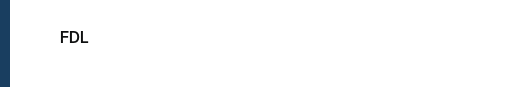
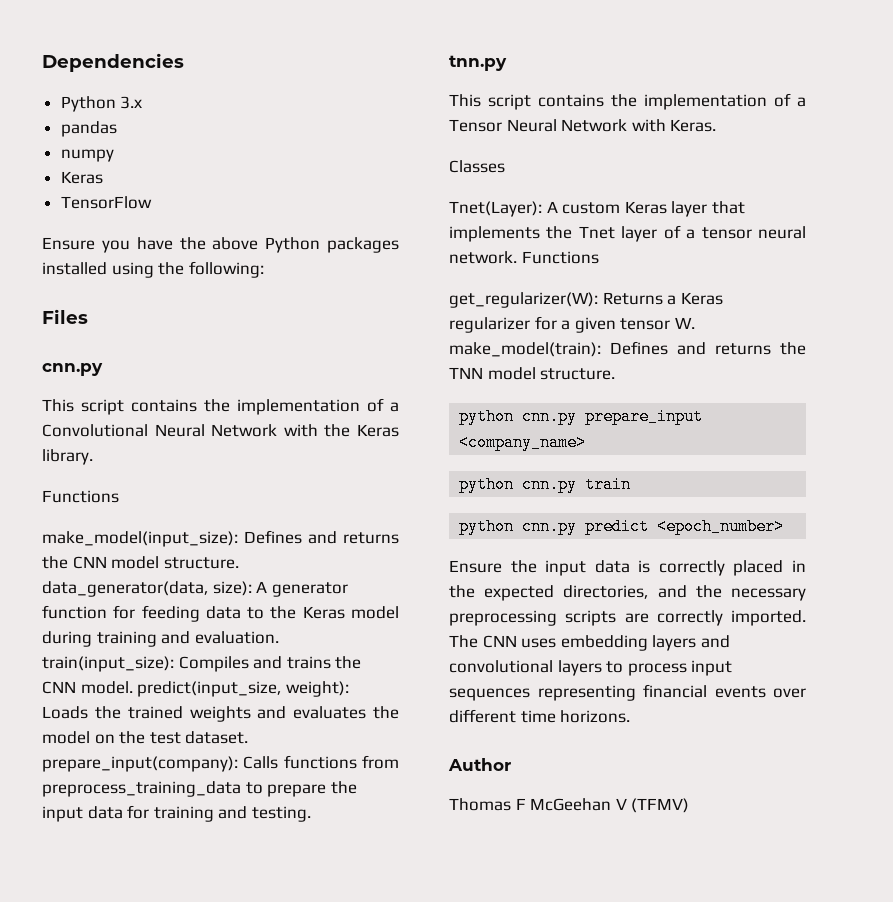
[60,31,89,43] FDL -> [42,53,184,72] [60,96,143,112] [60,121,117,137] [60,149,114,162] [60,171,103,184] [60,196,152,209] [42,237,399,253] [42,261,264,278] [42,309,88,324] [42,363,103,376] [42,398,399,415] [42,424,400,437] [42,449,93,465] [42,490,119,503] [42,530,399,547] [42,556,239,569] [42,581,348,597] [42,605,399,622] [42,631,279,647] [42,656,362,672] [42,681,349,697] [42,706,399,722] [42,731,249,744] [42,755,399,772] [42,781,357,797] [42,805,311,822] [449,55,507,71] [449,93,806,110] [449,119,717,132] [449,160,505,173] [449,201,745,217] [449,225,806,242] [449,251,599,264] [449,292,723,308] [449,316,695,333] [449,341,806,357] [449,367,616,380] [459,408,704,425] [459,434,587,451] [459,476,632,493] [459,518,785,535] [449,560,806,576] [449,585,806,601] [449,610,806,626] [449,635,730,651] [449,660,733,676] [449,684,806,701] [449,709,631,723] [448,758,511,771] [449,798,690,813] Dependencies // Python 3.x // pandas // numpy // Keras // TensorFlow // Ensure you have the above Python packages installed using the following: // Files // cnn.py // This script contains the implementation of a Convolutional Neural Network with the Keras library. // Functions // make_model(input_size): Defines and returns the CNN model structure. data_generator(data, size): A generator function for feeding data to the Keras model during training and evaluation. train(input_size): Compiles and trains the CNN model. predict(input_size, weight): Loads the trained weights and evaluates the model on the test dataset. prepare_input(company): Calls functions from preprocess_training_data to prepare the input data for training and testing. // tnn.py // This script contains the implementation of a Tensor Neural Network with Keras. // Classes // Tnet(Layer): A custom Keras layer that implements the Tnet layer of a tensor neural network. Functions // get_regularizer(W): Returns a Keras regularizer for a given tensor W. make_model(train): Defines and returns the TNN model structure. // python cnn.py prepare_input <company_name> // python cnn.py train // python cnn.py predict <epoch_number> // Ensure the input data is correctly placed in the expected directories, and the necessary preprocessing scripts are correctly imported. The CNN uses embedding layers and convolutional layers to process input sequences representing financial events over different time horizons. // Author // Thomas F McGeehan V (TFMV)

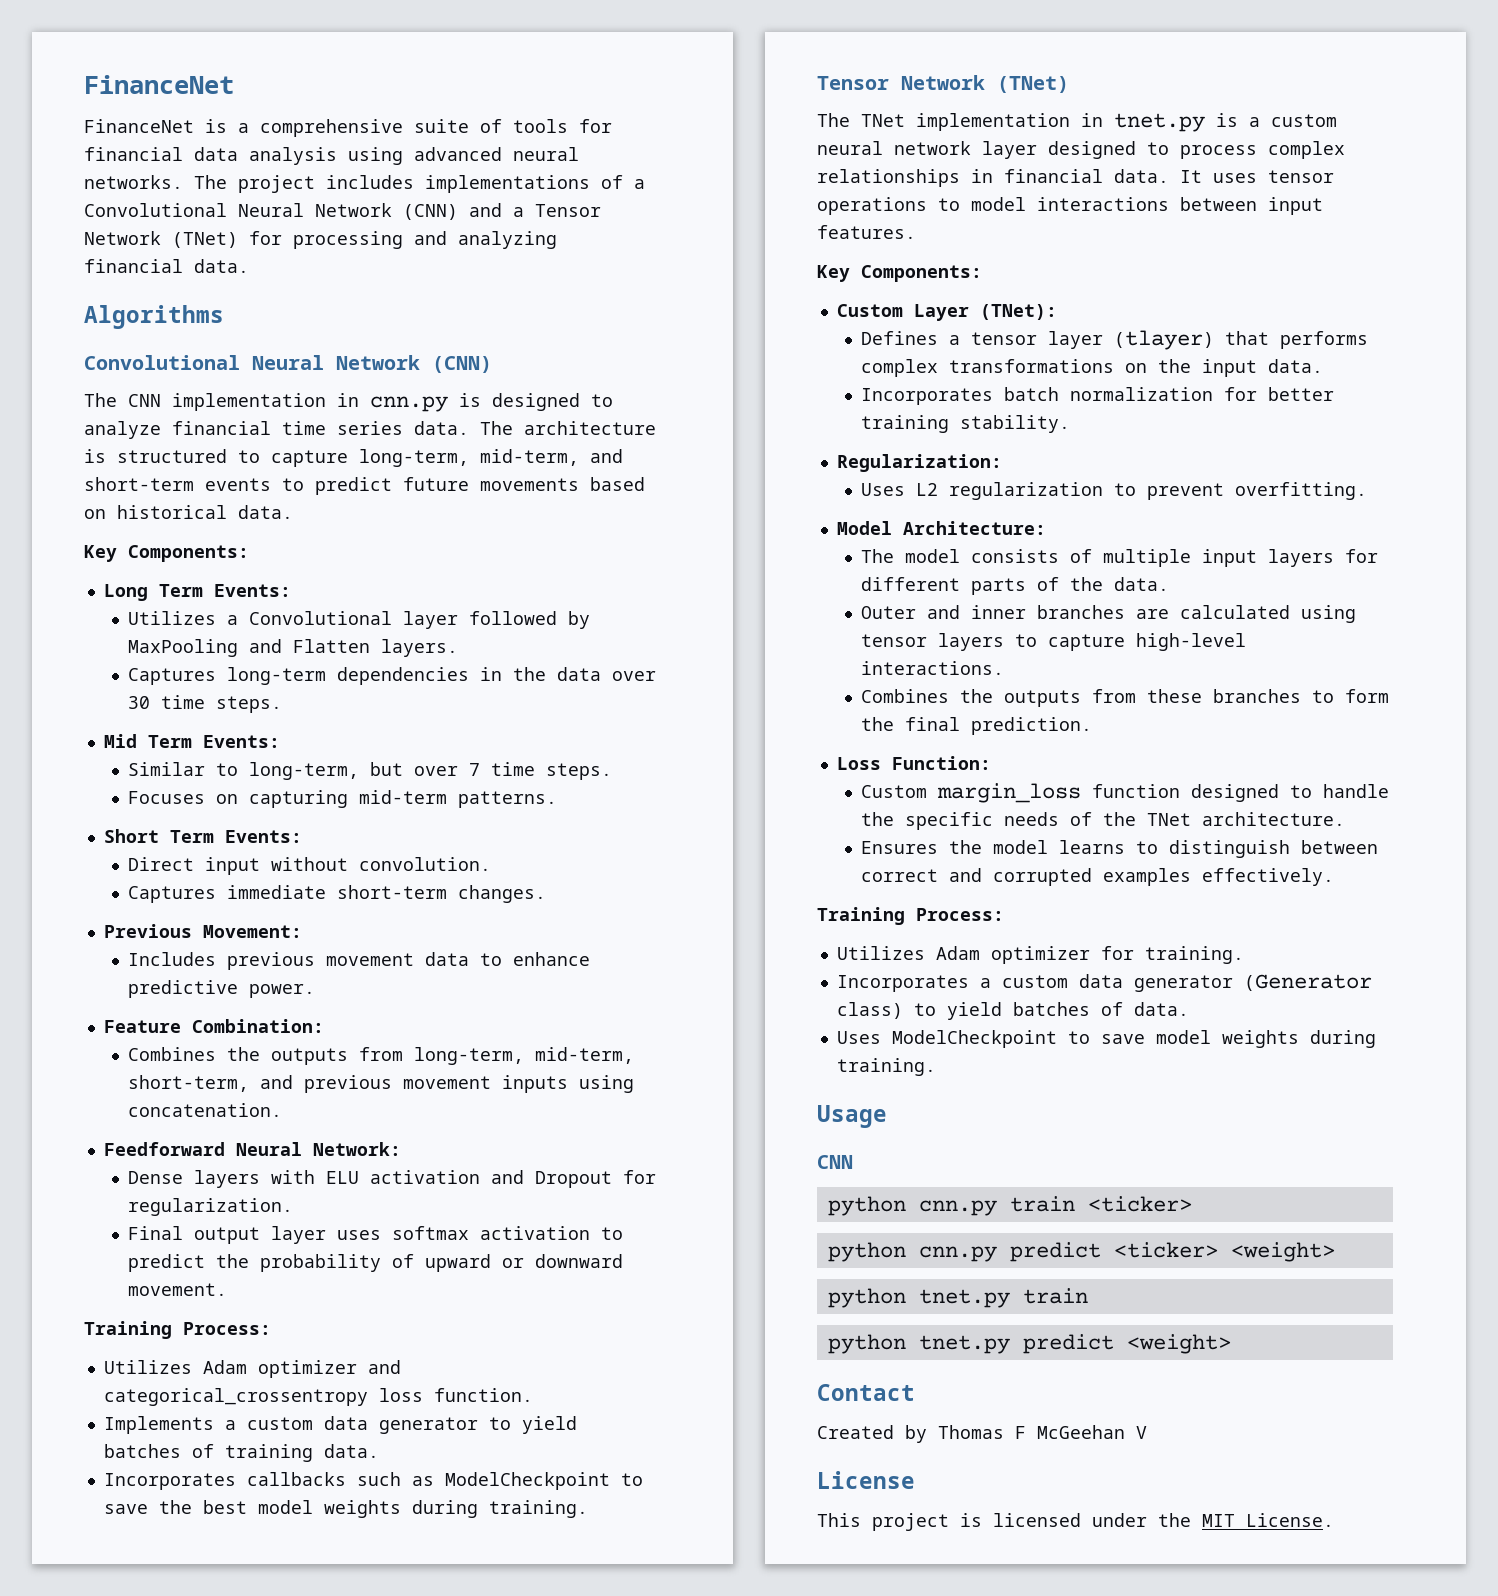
[42,53,184,72] [60,96,143,112] [60,121,117,137] [60,149,114,162] [60,171,103,184] [60,196,152,209] [42,237,399,253] [42,261,264,278] [42,309,88,324] [42,363,103,376] [42,399,360,415] Dependencies // Python 3.x // pandas // numpy // Keras // TensorFlow // Ensure you have the above Python packages installed using the following: // Files // cnn.py // This script contains the implementation -> [84,75,234,94] [84,119,612,137] [84,147,579,165] [84,175,590,193] FinanceNet // FinanceNet is a comprehensive suite of tools for financial data analysis using advanced neural networks. The project includes implementations
[283,424,400,437] [42,449,93,465] [42,490,119,503] [42,530,399,547] [42,556,239,569] [42,581,348,597] [42,605,399,622] [42,631,279,647] [42,656,362,672] [42,681,349,697] [42,706,399,722] [42,731,249,744] [42,755,399,772] [42,781,357,797] [42,805,311,822] [449,55,507,71] [449,93,806,110] [449,119,717,132] [449,160,505,173] [449,201,745,217] [449,225,806,242] [449,251,599,264] [449,292,723,308] [449,316,695,333] [449,341,806,357] [449,367,616,380] [459,408,704,425] [459,434,587,451] with the Keras library. // Functions // make_model(input_size): Defines and returns the CNN model structure. data_generator(data, size): A generator function for feeding data to the Keras model during training and evaluation. train(input_size): Compiles and trains the CNN model. predict(input_size, weight): Loads the trained weights and evaluates the model on the test dataset. prepare_input(company): Calls functions from preprocess_training_data to prepare the input data for training and testing. // tnn.py // This script contains the implementation of a Tensor Neural Network with Keras. // Classes // Tnet(Layer): A custom Keras layer that implements the Tnet layer of a tensor neural network. Functions // get_regularizer(W): Returns a Keras regularizer for a given tensor W. make_model(train): Defines and returns the TNN model structure. // python cnn.py prepare_input <company_name> -> [403,203,601,220] [84,231,557,249] [84,259,249,273] [84,305,224,329] [84,355,492,373] [84,393,613,412] [84,421,656,439] [84,449,623,467] [84,477,645,495] [84,505,293,519] [84,545,249,562] [103,584,291,601] [128,611,591,629] [128,639,459,657] [128,667,657,685] [128,695,283,713] [103,734,280,748] [128,762,613,780] [128,790,558,808] [103,829,302,843] [128,857,492,875] [128,885,547,903] [103,924,302,938] [128,952,591,970] [128,980,316,998] [103,1019,324,1033] [128,1047,635,1065] [128,1075,635,1093] [128,1103,283,1117] [103,1142,401,1156] [128,1170,657,1188] [128,1198,294,1216] [128,1226,624,1244] [128,1254,624,1272] [128,1283,228,1296] [84,1321,271,1339] [103,1360,401,1378] [103,1388,533,1406] [103,1416,577,1434] [103,1444,379,1462] [103,1472,643,1490] [103,1500,588,1518] [817,75,1069,93] [817,113,1337,132] [817,141,1345,159] [817,169,1334,187] [817,197,1323,215] [817,225,916,239] [817,265,982,282] [836,304,1057,321] [861,330,1369,350] [861,359,1324,377] [861,387,1335,405] [861,415,1071,433] [836,454,1002,472] [861,482,1368,500] [836,521,1046,535] [861,549,1379,567] [861,577,1170,595] [861,605,1357,623] [861,633,1247,651] [861,661,1005,675] [861,689,1390,707] [861,717,1093,735] [836,756,991,770] [861,783,1390,803] [861,812,1346,830] [861,840,1379,858] [861,868,1335,886] [817,907,1004,925] [836,946,1244,964] [836,974,1372,992] [836,1002,1189,1020] [836,1030,1376,1048] [836,1058,936,1076] [817,1105,887,1128] [817,1155,853,1169] (CNN) and a Tensor Network (TNet) for processing and analyzing financial data. // Algorithms // Convolutional Neural Network (CNN) // The CNN implementation in cnn.py is designed to analyze financial time series data. The architecture is structured to capture long-term, mid-term, and short-term events to predict future movements based on historical data. // Key Components: // Long Term Events: // Utilizes a Convolutional layer followed by MaxPooling and Flatten layers. // Captures long-term dependencies in the data over 30 time steps. // Mid Term Events: // Similar to long-term, but over 7 time steps. // Focuses on capturing mid-term patterns. // Short Term Events: // Direct input without convolution. // Captures immediate short-term changes. // Previous Movement: // Includes previous movement data to enhance predictive power. // Feature Combination: // Combines the outputs from long-term, mid-term, short-term, and previous movement inputs using concatenation. // Feedforward Neural Network: // Dense layers with ELU activation and Dropout for regularization. // Final output layer uses softmax activation to predict the probability of upward or downward movement. // Training Process: // Utilizes Adam optimizer and categorical_crossentropy loss function. // Implements a custom data generator to yield batches of training data. // Incorporates callbacks such as ModelCheckpoint to save the best model weights during training. // Tensor Network (TNet) // The TNet implementation in tnet.py is a custom neural network layer designed to process complex relationships in financial data. It uses tensor operations to model interactions between input features. // Key Components: // Custom Layer (TNet): // Defines a tensor layer (tlayer) that performs complex transformations on the input data. // Incorporates batch normalization for better training stability. // Regularization: // Uses L2 regularization to prevent overfitting. // Model Architecture: // The model consists of multiple input layers for different parts of the data. // Outer and inner branches are calculated using tensor layers to capture high-level interactions. // Combines the outputs from these branches to form the final prediction. // Loss Function: // Custom margin_loss function designed to handle the specific needs of the TNet architecture. // Ensures the model learns to distinguish between correct and corrupted examples effectively. // Training Process: // Utilizes Adam optimizer for training. // Incorporates a custom data generator (Generator class) to yield batches of data. // Uses ModelCheckpoint to save model weights during training. // Usage // CNN
(632, 484) none -> [1087,1196,1192,1212] <ticker>
[657,518,785,535] [449,560,806,576] [449,585,806,601] [449,610,806,626] [449,635,730,651] [449,660,733,676] [449,684,806,701] [449,709,631,723] [448,758,511,771] [449,798,690,813] <epoch_number> // Ensure the input data is correctly placed in the expected directories, and the necessary preprocessing scripts are correctly imported. The CNN uses embedding layers and convolutional layers to process input sequences representing financial events over different time horizons. // Author // Thomas F McGeehan V (TFMV) -> [1113,1242,1335,1262] [827,1288,1088,1308] [827,1334,1231,1354] [817,1384,915,1401] [817,1425,1147,1443] [817,1471,915,1489] [817,1513,1334,1531] <ticker> <weight> // python tnet.py train // python tnet.py predict <weight> // Contact // Created by Thomas F McGeehan V // License // This project is licensed under the MIT License.

